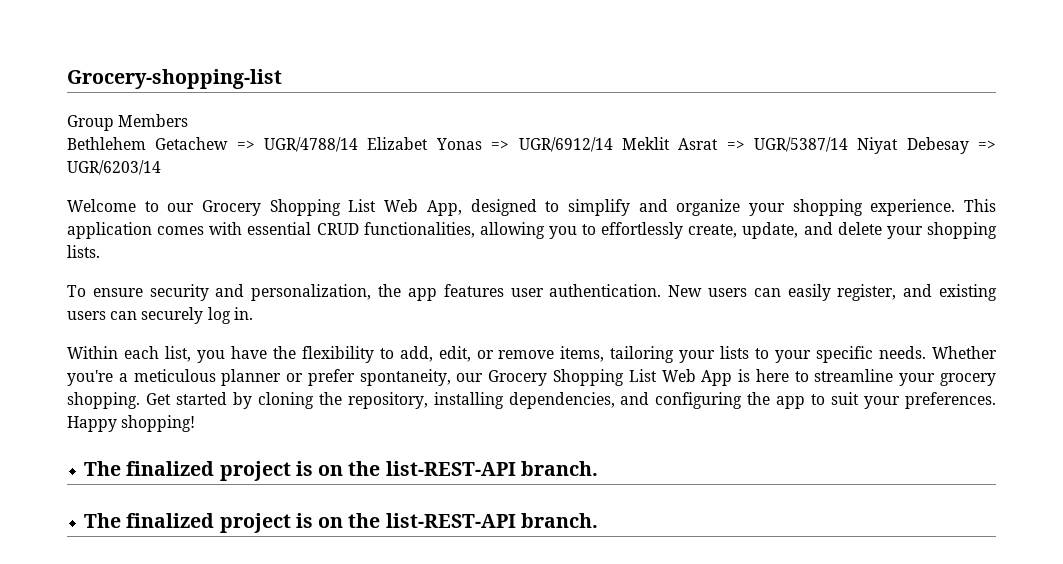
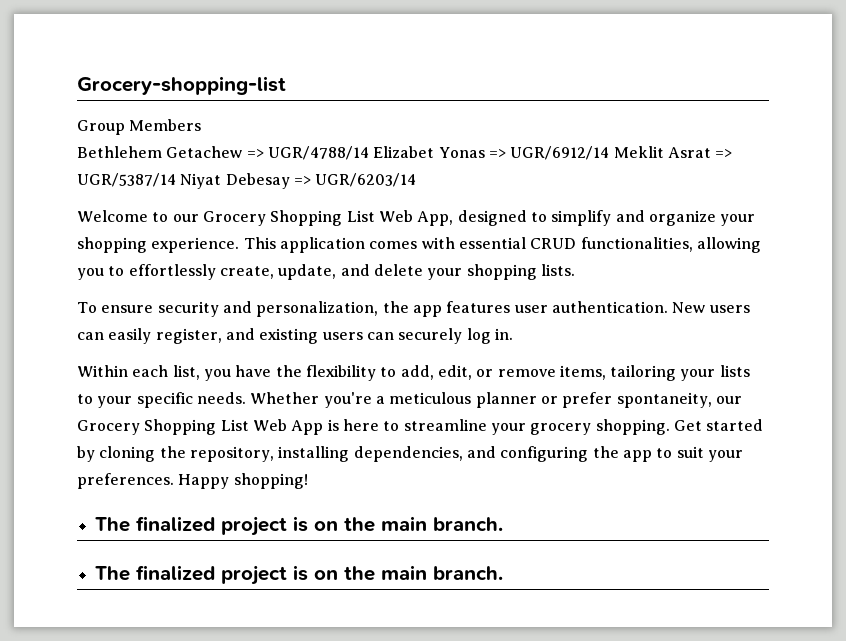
[385,461,516,476] list-REST-API -> [380,516,427,531] main
[385,513,516,528] list-REST-API -> [380,565,427,580] main

